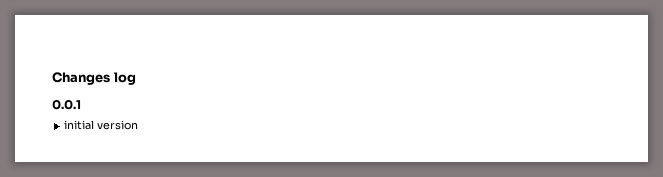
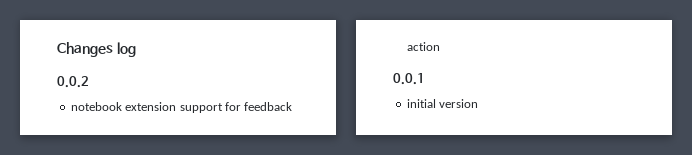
(136, 78) none -> [57,76,89,88] [70,102,293,113] [406,42,440,51] // 0.0.2 // notebook extension support for feedback action

